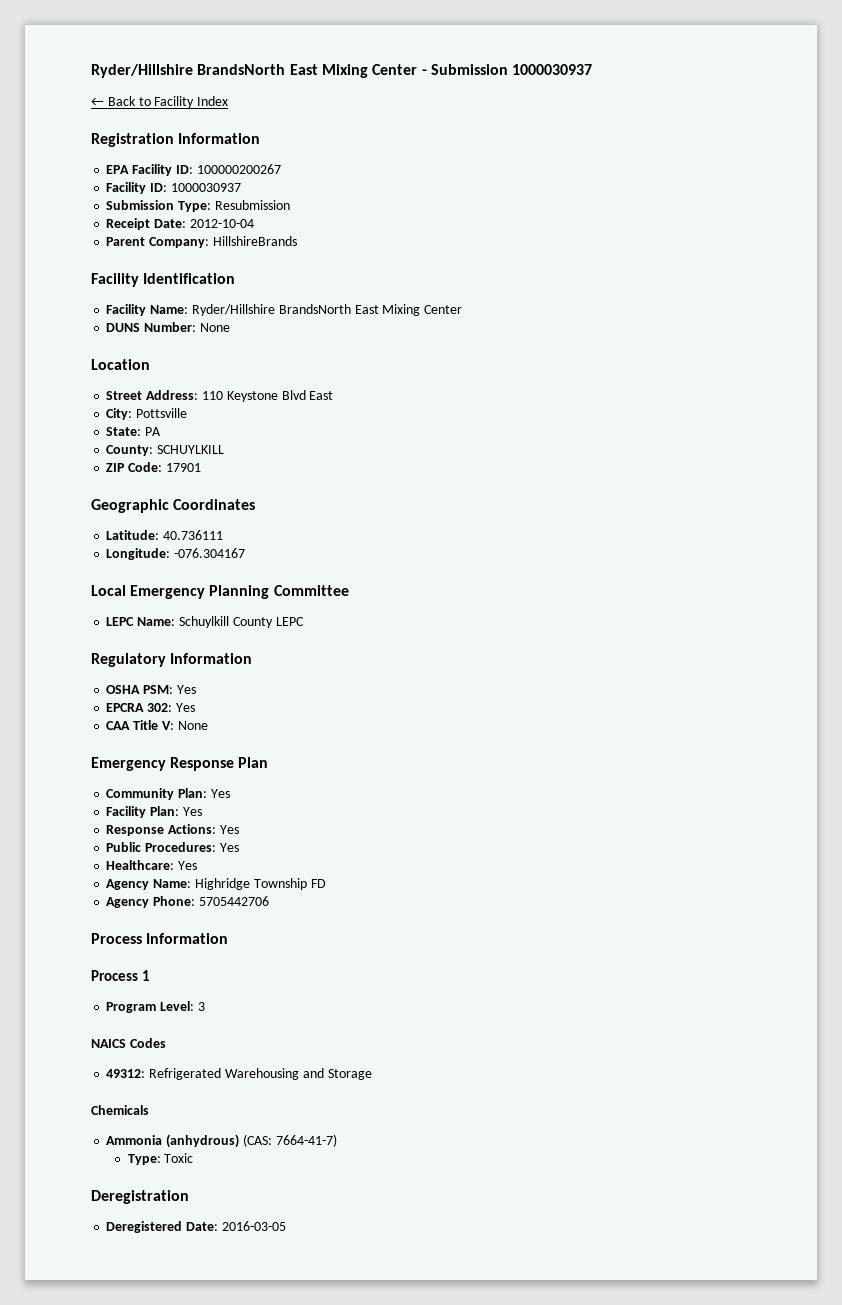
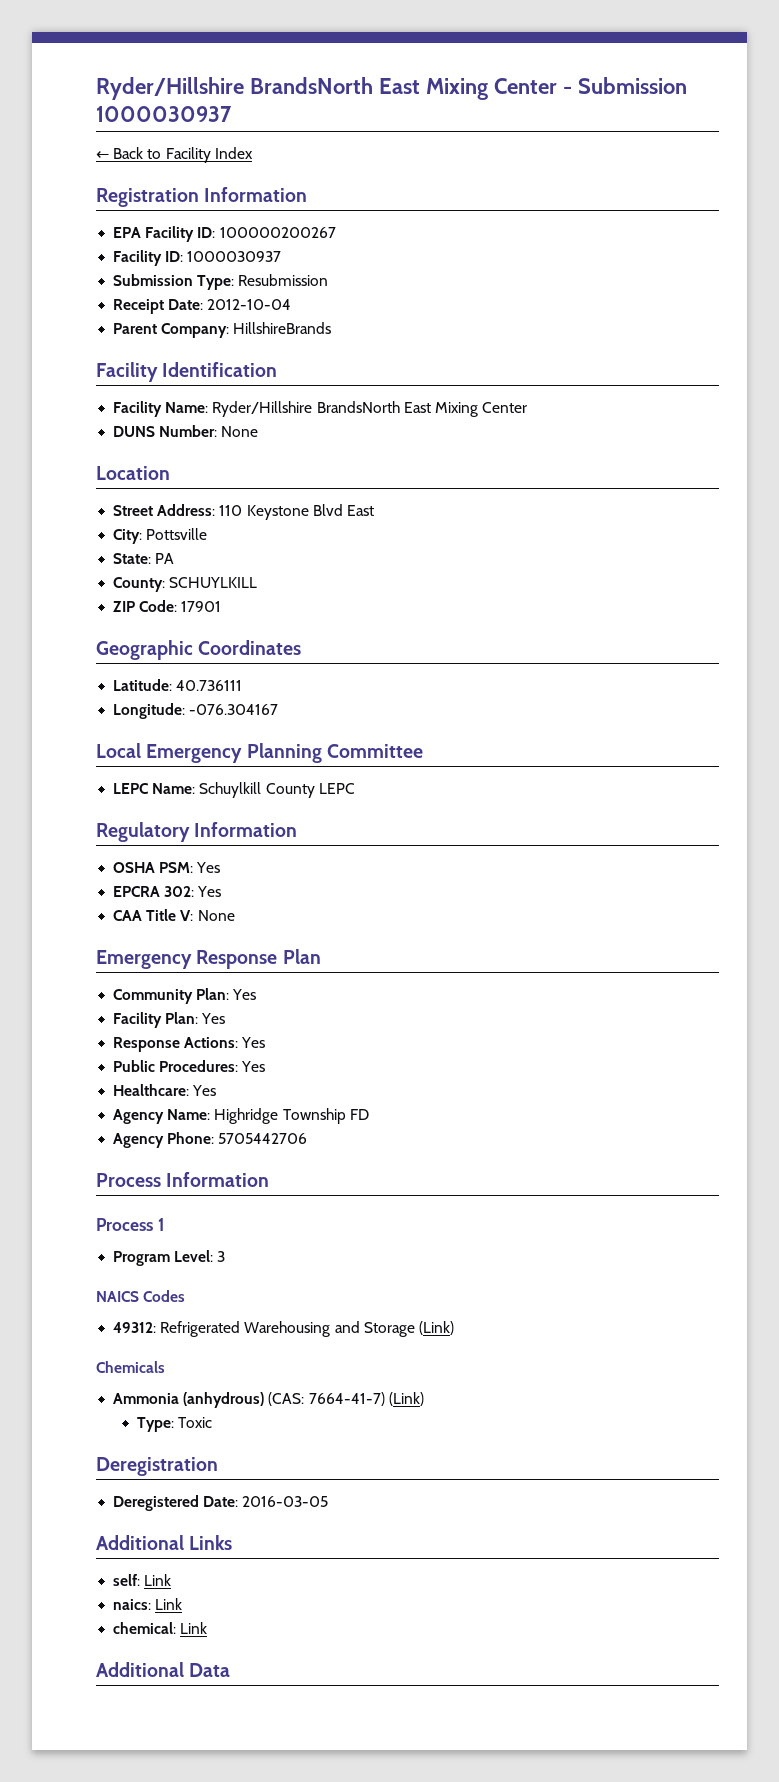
(372, 1074) none -> [418,1321,454,1335] (Link)
(337, 1140) none -> [388,1392,424,1406] (Link)
(286, 1226) none -> [96,1535,233,1550] [113,1574,172,1586] [113,1598,183,1610] [113,1622,208,1634] [96,1662,231,1677] // Additional Links // self: Link // naics: Link // chemical: Link // Additional Data

